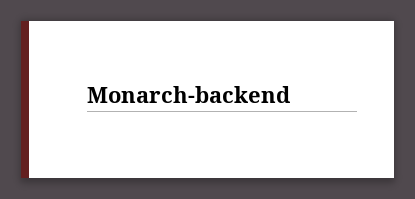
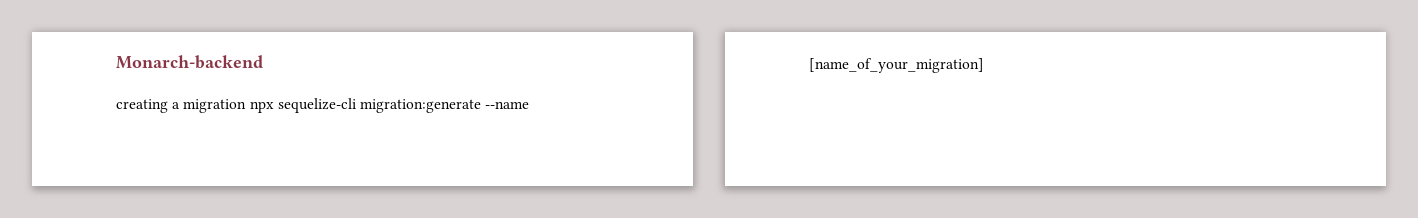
(290, 94) none -> [116,98,530,113] [809,58,984,73] // creating a migration npx sequelize-cli migration:generate --name [name_of_your_migration]

